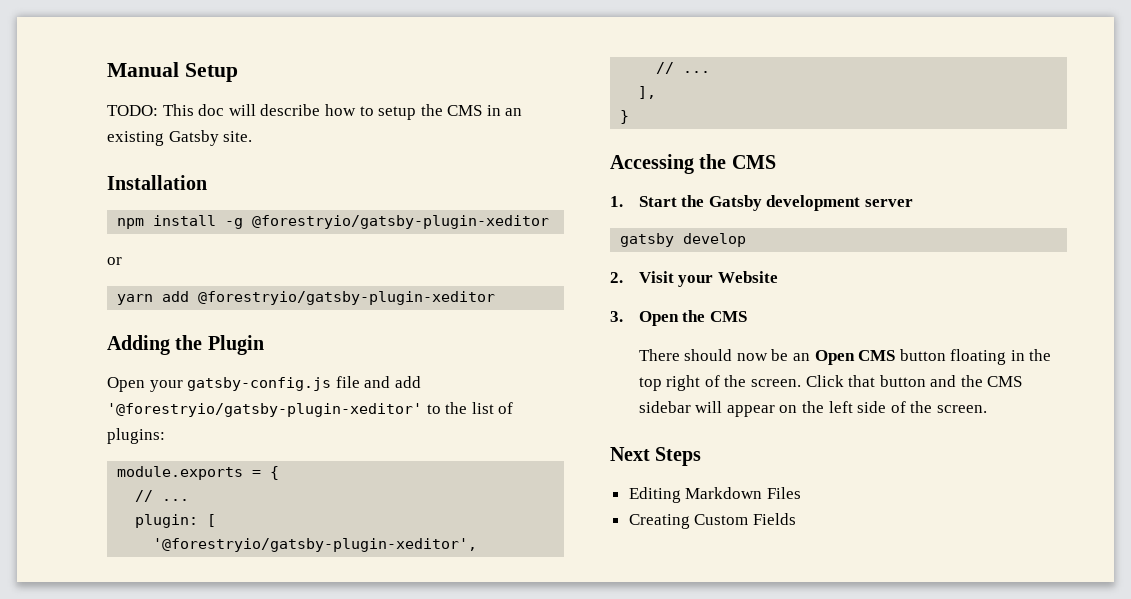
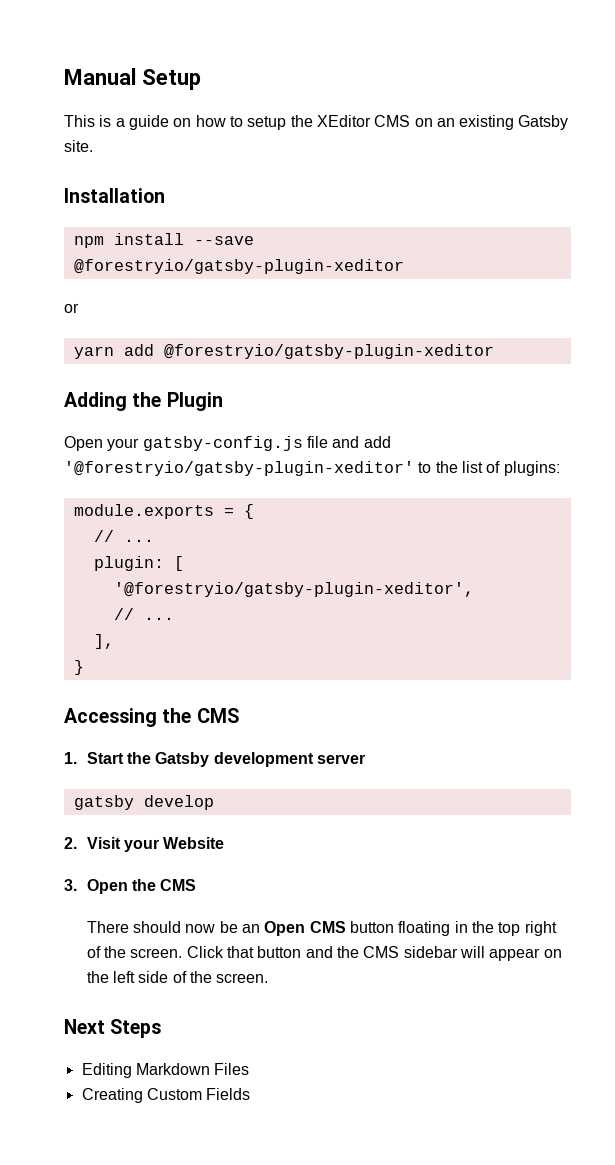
[107,104,321,116] TODO: This doc will describe -> [64,115,192,130] This is a guide on
[447,105,501,116] CMS in -> [316,115,433,127] XEditor CMS on
[225,218,244,229] -g -> [193,236,254,245] --save

